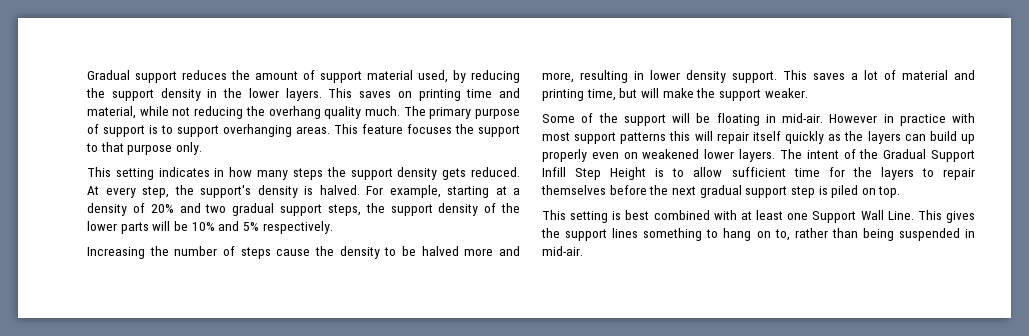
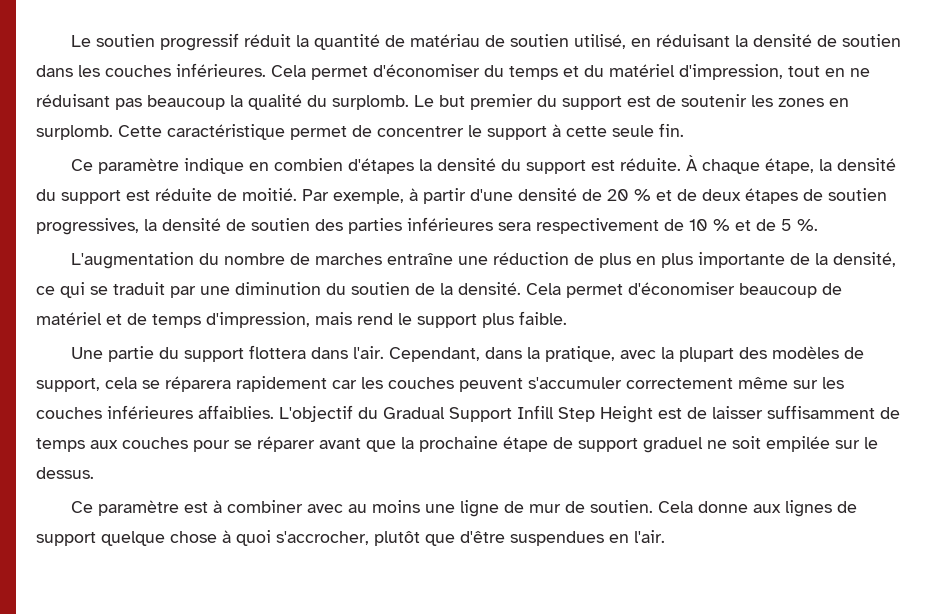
[87,70,520,83] [86,88,520,101] [87,106,520,119] [87,124,520,137] [86,142,202,155] [87,167,520,180] [87,185,520,198] [87,203,520,216] [87,221,333,234] [87,246,520,259] [542,70,975,83] [542,88,808,101] [542,113,975,126] [542,131,975,144] [542,149,879,162] Gradual support reduces the amount of support material used, by reducing the support density in the lower layers. This saves on printing time and material, while not reducing the overhang quality much. The primary purpose of support is to support overhanging areas. This feature focuses the support to that purpose only. // This setting indicates in how many steps the support density gets reduced. At every step, the support's density is halved. For example, starting at a density of 20% and two gradual support steps, the support density of the lower parts will be 10% and 5% respectively. // Increasing the number of steps cause the density to be halved more and more, resulting in lower density support. This saves a lot of material and printing time, but will make the support weaker. // Some of the support will be floating in mid-air. However in practice with most support patterns this will repair itself quickly as the layers can build up properly even on weakened lower layers. The intent of the -> [70,33,901,51] [36,63,870,80] [36,94,849,110] [36,123,684,140] [70,155,896,174] [36,188,887,204] [36,217,818,235] [70,252,896,269] [36,282,842,298] [36,311,567,328] [70,345,864,362] [36,376,844,392] [36,405,378,422] Le soutien progressif réduit la quantité de matériau de soutien utilisé, en réduisant la densité de soutien dans les couches inférieures. Cela permet d'économiser du temps et du matériel d'impression, tout en ne réduisant pas beaucoup la qualité du surplomb. Le but premier du support est de soutenir les zones en surplomb. Cette caractéristique permet de concentrer le support à cette seule fin. // Ce paramètre indique en combien d'étapes la densité du support est réduite. À chaque étape, la densité du support est réduite de moitié. Par exemple, à partir d'une densité de 20 % et de deux étapes de soutien progressives, la densité de soutien des parties inférieures sera respectivement de 10 % et de 5 %. // L'augmentation du nombre de marches entraîne une réduction de plus en plus importante de la densité, ce qui se traduit par une diminution du soutien de la densité. Cela permet d'économiser beaucoup de matériel et de temps d'impression, mais rend le support plus faible. // Une partie du support flottera dans l'air. Cependant, dans la pratique, avec la plupart des modèles de support, cela se réparera rapidement car les couches peuvent s'accumuler correctement même sur les couches inférieures affaiblies. L'objectif du
[655,167,975,180] [541,185,901,198] [542,210,975,223] [541,228,975,241] [542,246,583,256] is to allow sufficient time for the layers to repair themselves before the next gradual support step is piled on top. // This setting is best combined with at least one Support Wall Line. This gives the support lines something to hang on to, rather than being suspended in mid-air. -> [658,405,900,419] [36,436,878,453] [36,467,94,479] [70,500,857,517] [36,530,665,546] est de laisser suffisamment de temps aux couches pour se réparer avant que la prochaine étape de support graduel ne soit empilée sur le dessus. // Ce paramètre est à combiner avec au moins une ligne de mur de soutien. Cela donne aux lignes de support quelque chose à quoi s'accrocher, plutôt que d'être suspendues en l'air.

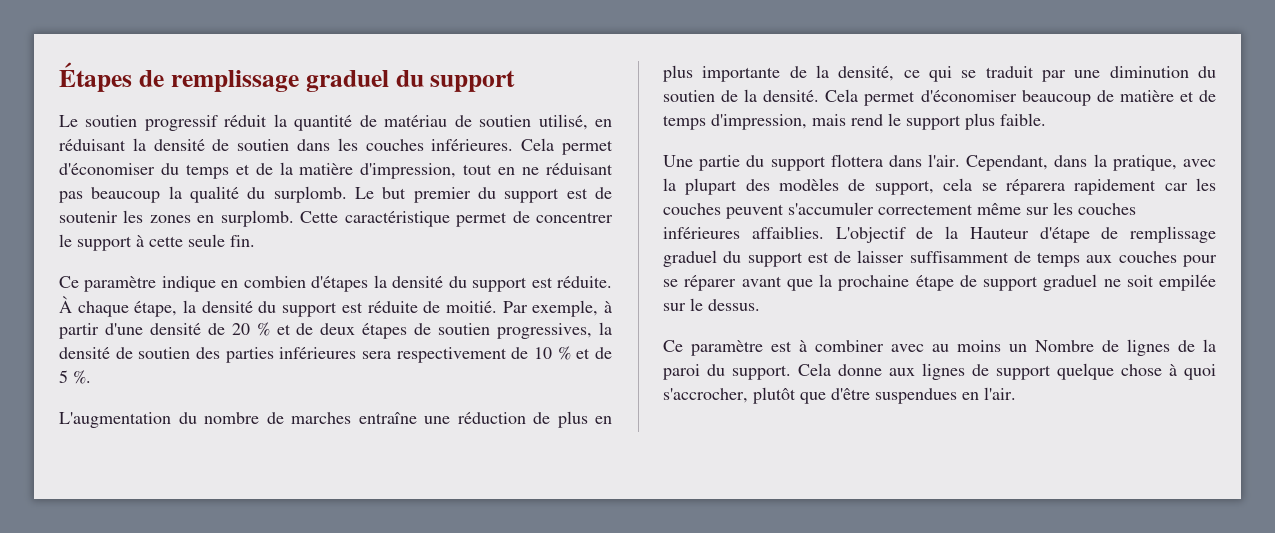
(70, 41) none -> [59,62,516,92] Étapes de remplissage graduel du support //
[584,64,675,77] du matériel -> [255,162,354,175] de la matière
[36,312,102,325] matériel -> [1119,90,1174,102] matière
[358,405,653,423] du Gradual Support Infill Step Height -> [916,226,1216,243] [663,250,803,267] de la Hauteur d'étape de remplissage graduel du support
[424,500,653,517] une ligne de mur de soutien. -> [1009,339,1216,356] [663,364,791,380] un Nombre de lignes de la paroi du support.

